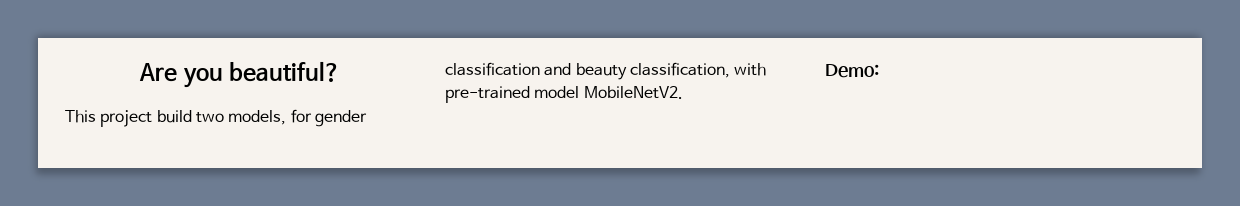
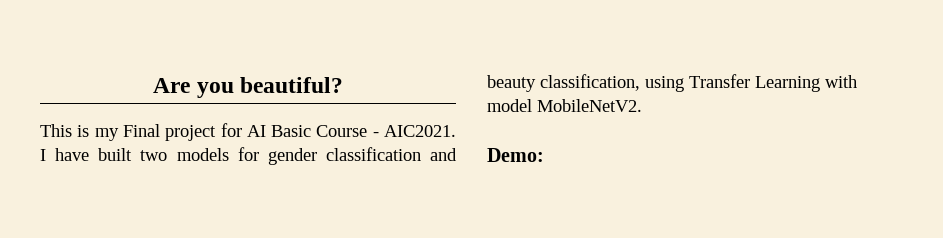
[100,110,287,127] project build two models, -> [77,123,457,141] [40,148,229,161] is my Final project for AI Basic Course - AIC2021. I have built two models
[734,63,767,76] [445,86,530,103] with pre-trained -> [645,74,857,92] using Transfer Learning with

